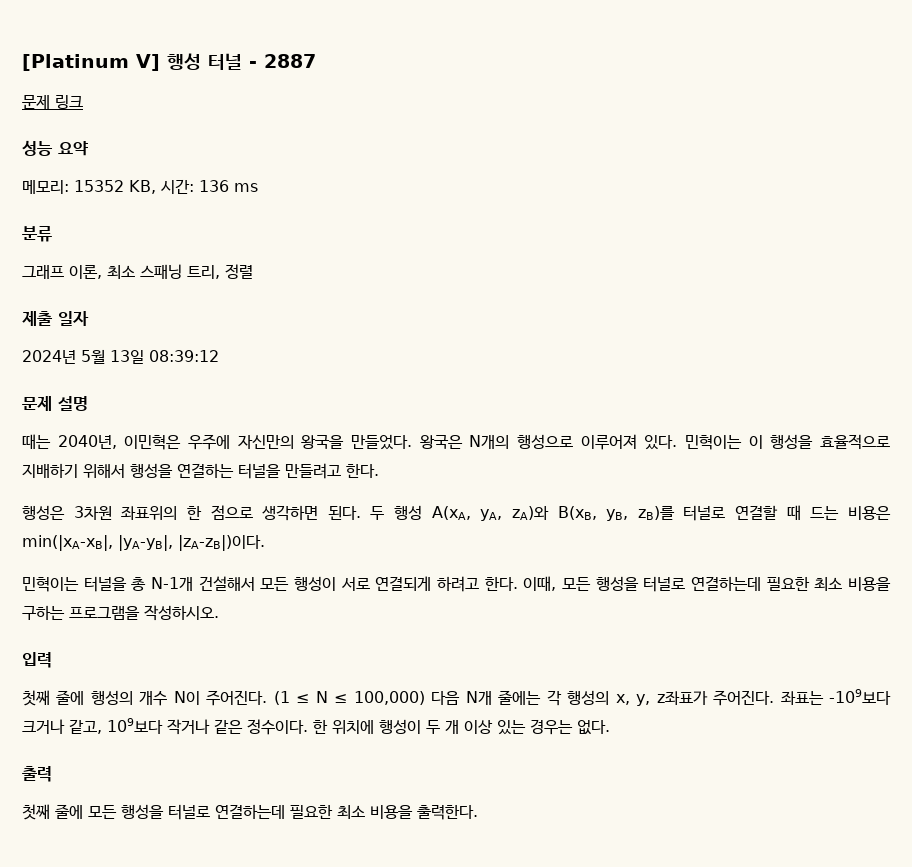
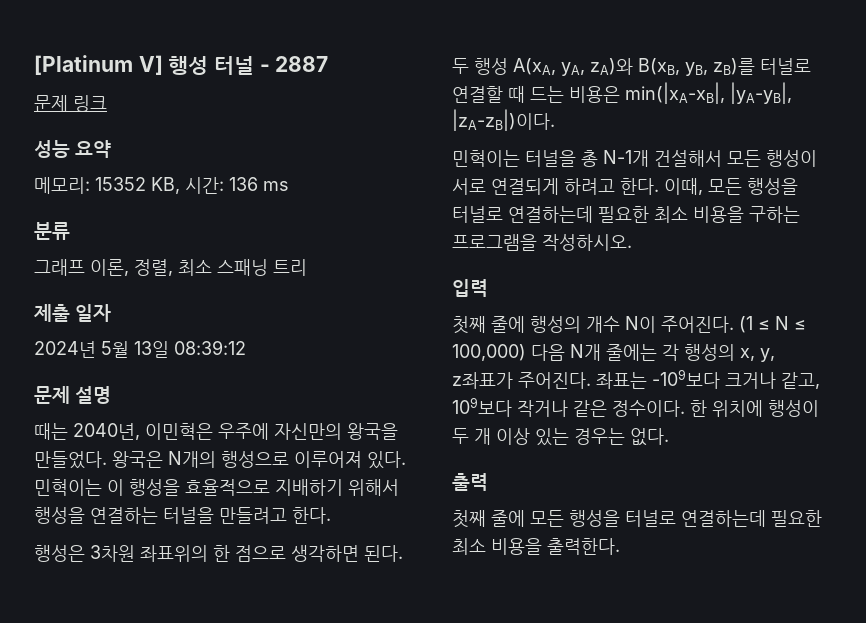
(102, 272) none -> [134,259,173,276] 정렬,
[187,264,253,279] 트리, 정렬 -> [273,259,307,276] 트리

